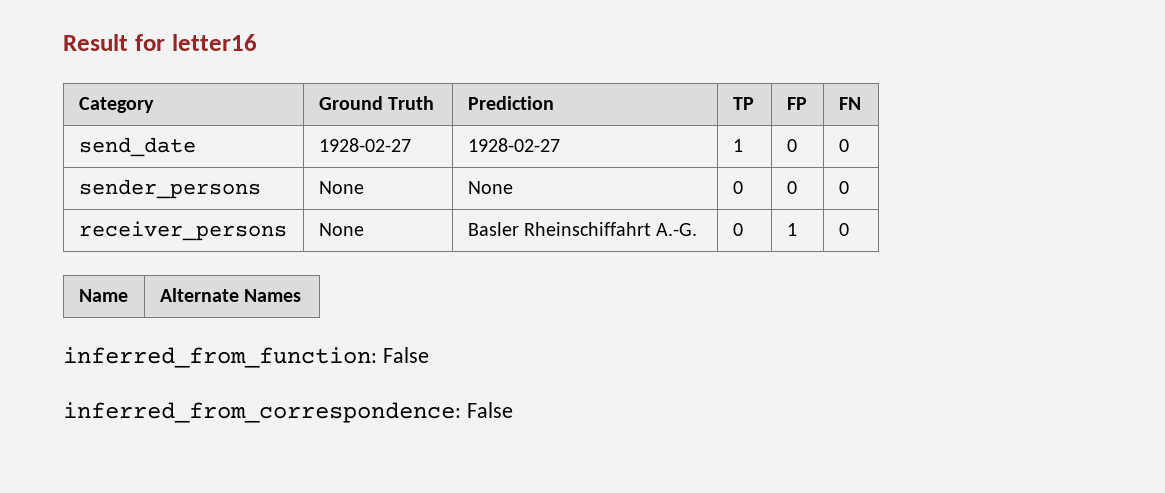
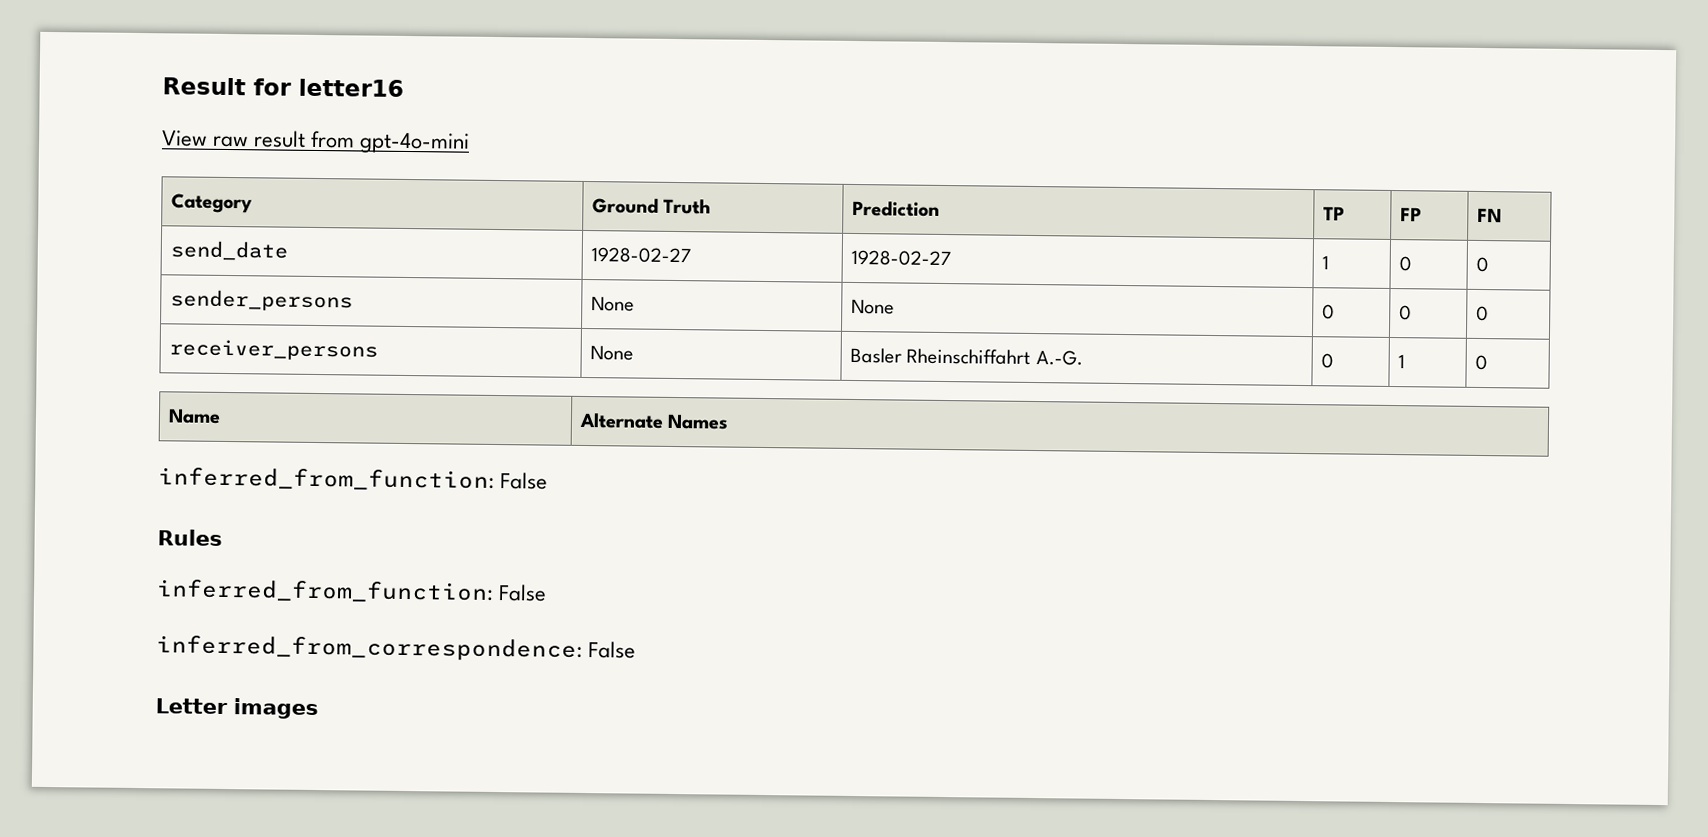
(257, 42) none -> [161,130,471,154] // View raw result from gpt-4o-mini
(429, 355) none -> [157,529,223,546] [156,579,548,603] // Rules // inferred_from_function: False
(513, 410) none -> [155,698,319,720] // Letter images

